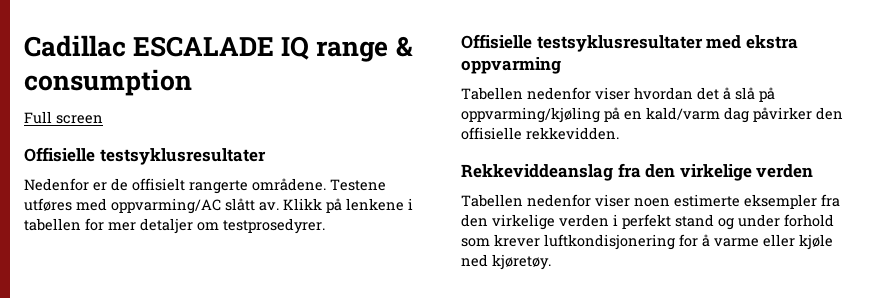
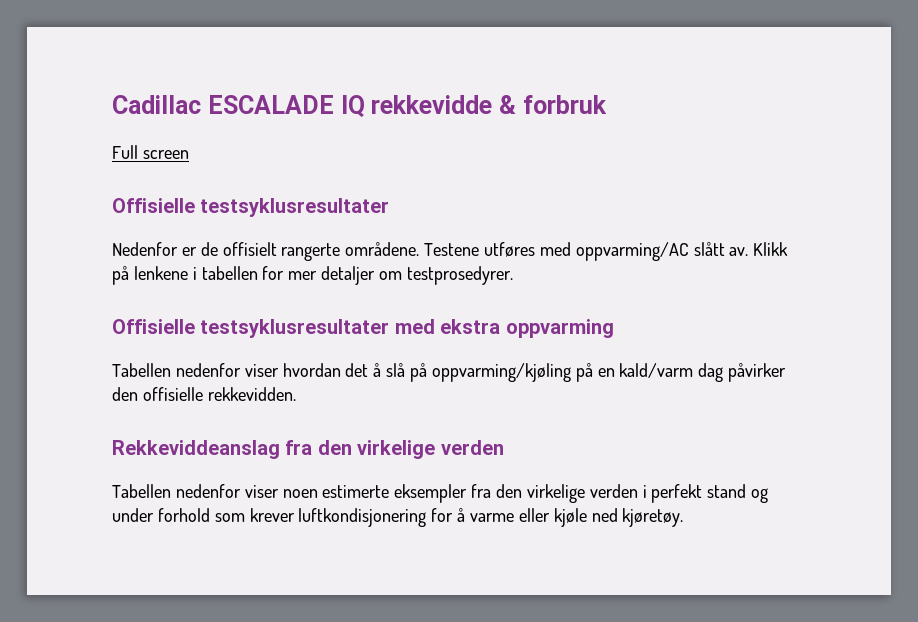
[316,36,413,62] [24,69,192,96] range & consumption -> [371,95,607,114] rekkevidde & forbruk

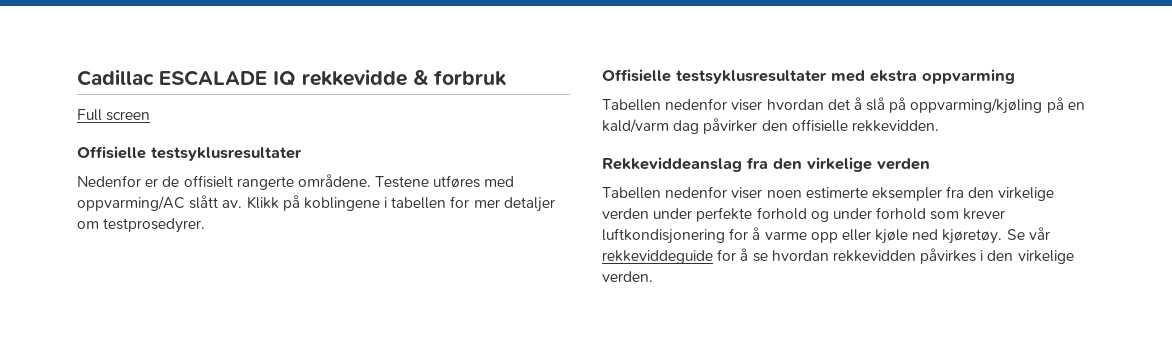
[133,266,188,280] lenkene -> [303,197,380,211] koblingene
[642,484,747,503] i perfekt stand -> [653,207,807,222] under perfekte forhold
(515, 517) none -> [810,232,838,243] opp
(684, 517) none -> [1006,227,1050,240] [602,248,1074,264] [602,271,653,282] Se vår rekkeviddeguide for å se hvordan rekkevidden påvirkes i den virkelige verden.

